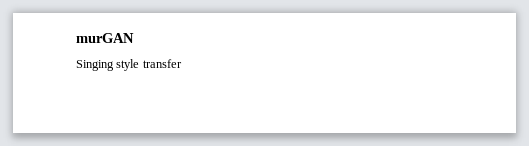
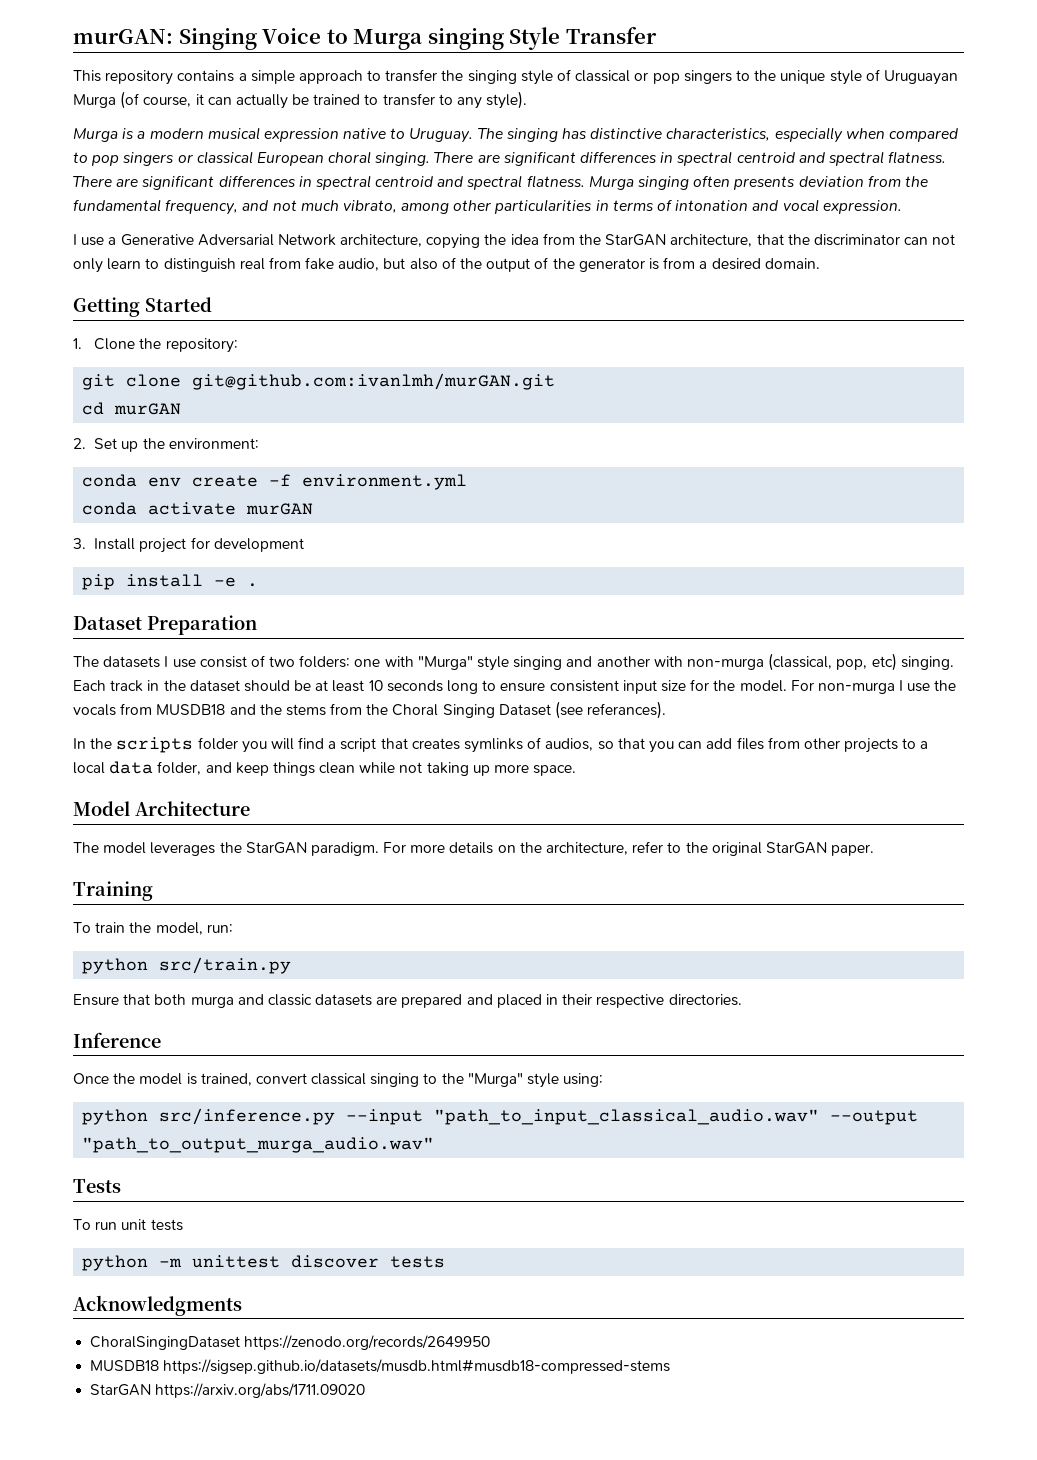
[76,33,134,43] [76,59,182,71] murGAN // Singing style transfer -> [73,27,657,50] [73,69,958,85] [73,91,528,109] [73,127,958,143] [73,151,947,166] [73,175,928,190] [73,199,902,215] [73,233,956,249] [73,257,820,273] [73,297,212,317] [73,338,238,353] [82,373,556,390] [82,402,182,415] [73,438,259,452] [82,474,468,490] [82,502,314,515] [73,537,304,553] [82,574,259,590] [73,615,257,635] [73,653,954,671] [73,679,957,694] [73,701,667,719] [73,737,929,753] [73,761,577,776] [73,801,250,816] [73,841,875,856] [73,881,153,901] [73,922,233,935] [82,957,292,974] [73,994,742,1008] [73,1032,161,1048] [73,1073,604,1088] [82,1108,919,1125] [82,1137,435,1153] [73,1179,121,1193] [73,1219,183,1231] [82,1255,446,1271] [73,1295,242,1316] [90,1335,491,1350] [90,1359,671,1374] [90,1383,366,1398] murGAN: Singing Voice to Murga singing Style Transfer // This repository contains a simple approach to transfer the singing style of classical or pop singers to the unique style of Uruguayan Murga (of course, it can actually be trained to transfer to any style). // Murga is a modern musical expression native to Uruguay. The singing has distinctive characteristics, especially when compared to pop singers or classical European choral singing. There are significant differences in spectral centroid and spectral flatness. There are significant differences in spectral centroid and spectral flatness. Murga singing often presents deviation from the fundamental frequency, and not much vibrato, among other particularities in terms of intonation and vocal expression. // I use a Generative Adversarial Network architecture, copying the idea from the StarGAN architecture, that the discriminator can not only learn to distinguish real from fake audio, but also of the output of the generator is from a desired domain. // Getting Started // 1. Clone the repository: // git clone git@github.com:ivanlmh/murGAN.git // cd murGAN // 2. Set up the environment: // conda env create -f environment.yml // conda activate murGAN // 3. Install project for development // pip install -e . // Dataset Preparation // The datasets I use consist of two folders: one with "Murga" style singing and another with non-murga (classical, pop, etc) singing. Each track in the dataset should be at least 10 seconds long to ensure consistent input size for the model. For non-murga I use the vocals from MUSDB18 and the stems from the Choral Singing Dataset (see referances). // In the scripts folder you will find a script that creates symlinks of audios, so that you can add files from other projects to a local data folder, and keep things clean while not taking up more space. // Model Architecture // The model leverages the StarGAN paradigm. For more details on the architecture, refer to the original StarGAN paper. // Training // To train the model, run: // python src/train.py // Ensure that both murga and classic datasets are prepared and placed in their respective directories. // Inference // Once the model is trained, convert classical singing to the "Murga" style using: // python src/inference.py --input "path_to_input_classical_audio.wav" --output "path_to_output_murga_audio.wav" // Tests // To run unit tests // python -m unittest discover tests // Acknowledgments // ChoralSingingDataset https://zenodo.org/records/2649950 // MUSDB18 https://sigsep.github.io/datasets/musdb.html#musdb18-compressed-stems // StarGAN https://arxiv.org/abs/1711.09020

